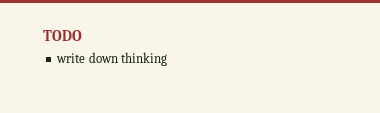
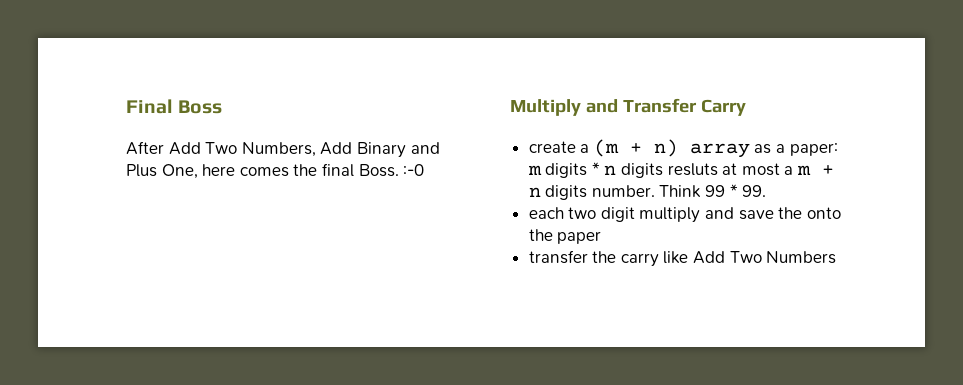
[43,30,82,41] [56,52,168,66] TODO // write down thinking -> [126,99,223,114] [126,141,440,158] [126,163,425,179] [510,98,746,116] [528,139,838,158] [527,162,835,178] [528,184,767,200] [528,207,841,223] [528,229,602,244] [528,250,837,267] Final Boss // After Add Two Numbers, Add Binary and Plus One, here comes the final Boss. :-0 // Multiply and Transfer Carry // create a (m + n) array as a paper: m digits * n digits resluts at most a m + n digits number. Think 99 * 99. // each two digit multiply and save the onto the paper // transfer the carry like Add Two Numbers

